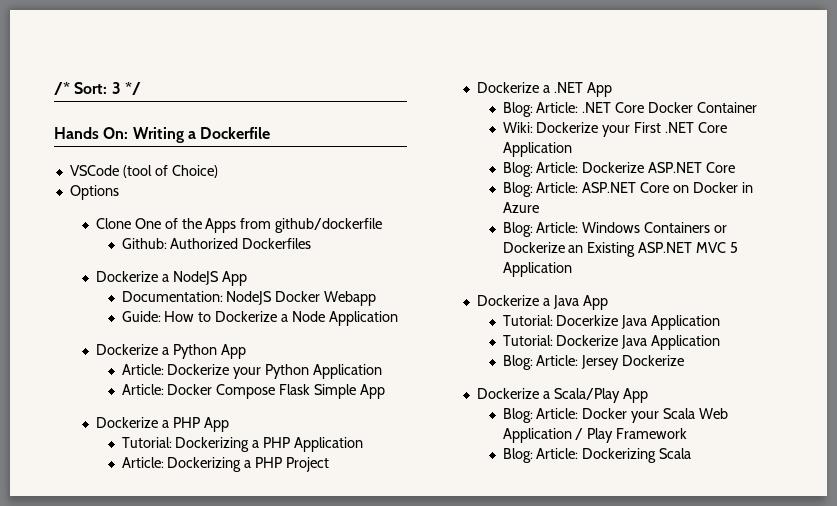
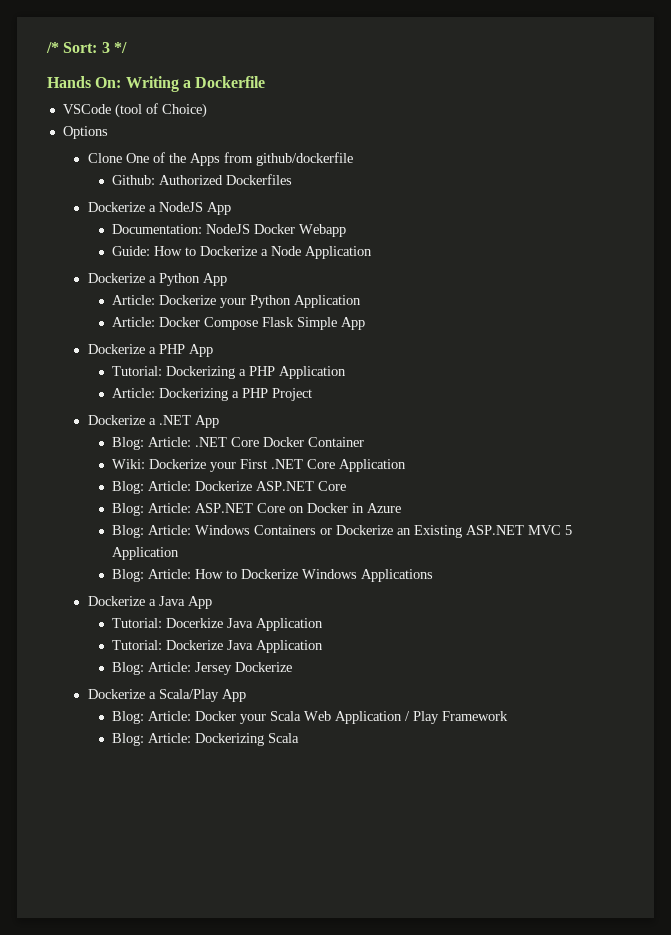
(572, 269) none -> [112,569,434,582] // Blog: Article: How to Dockerize Windows Applications

